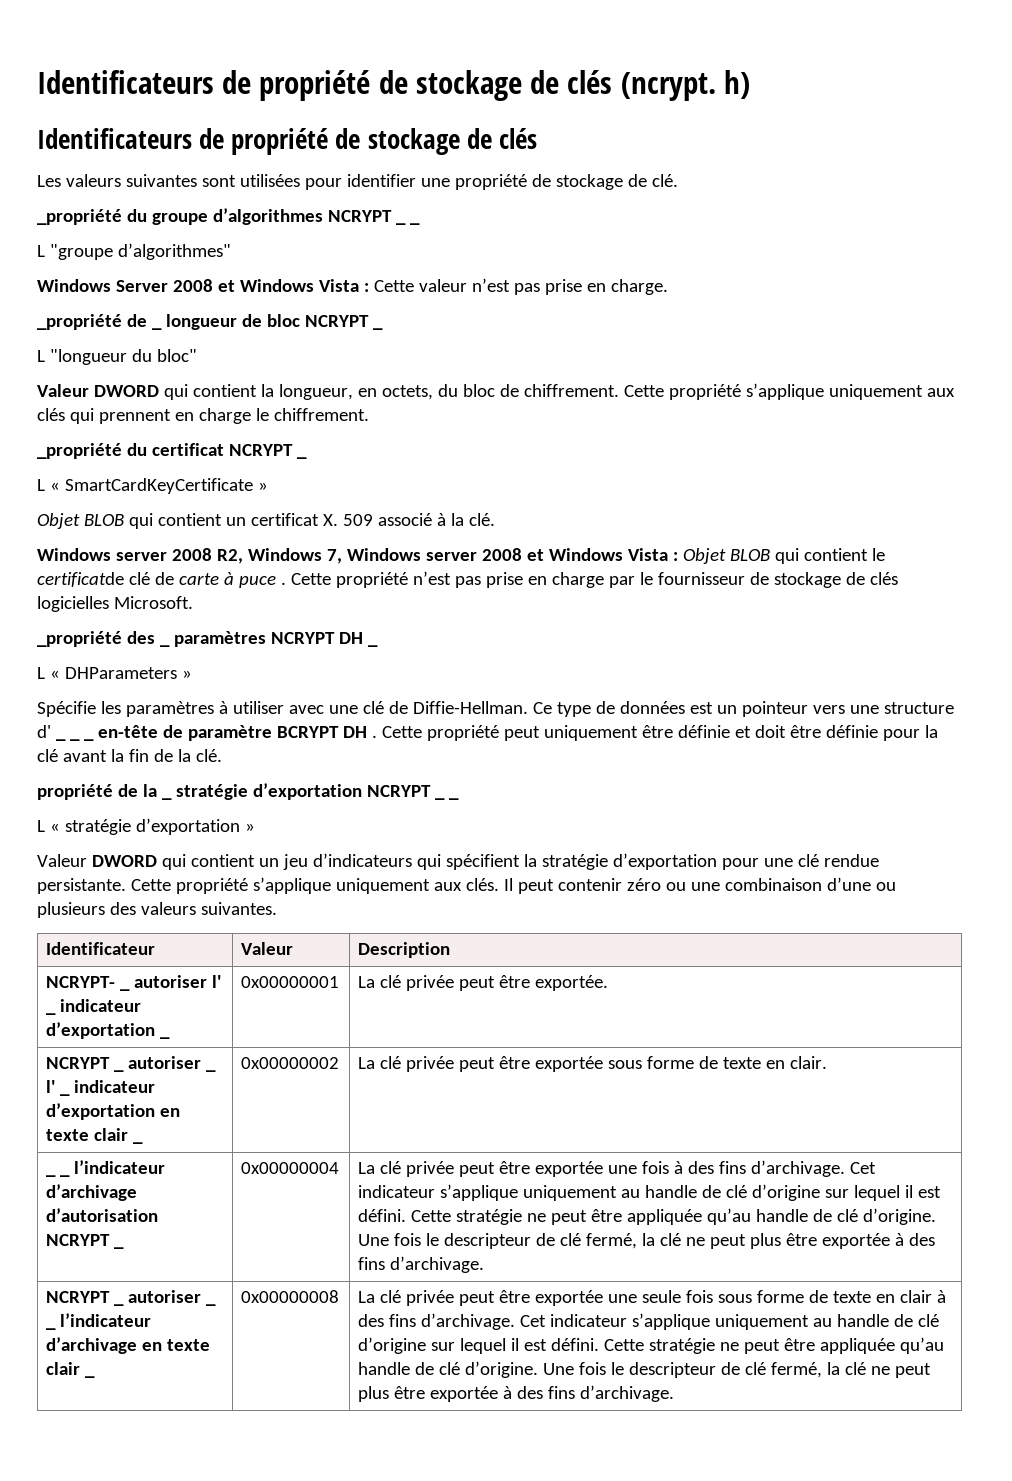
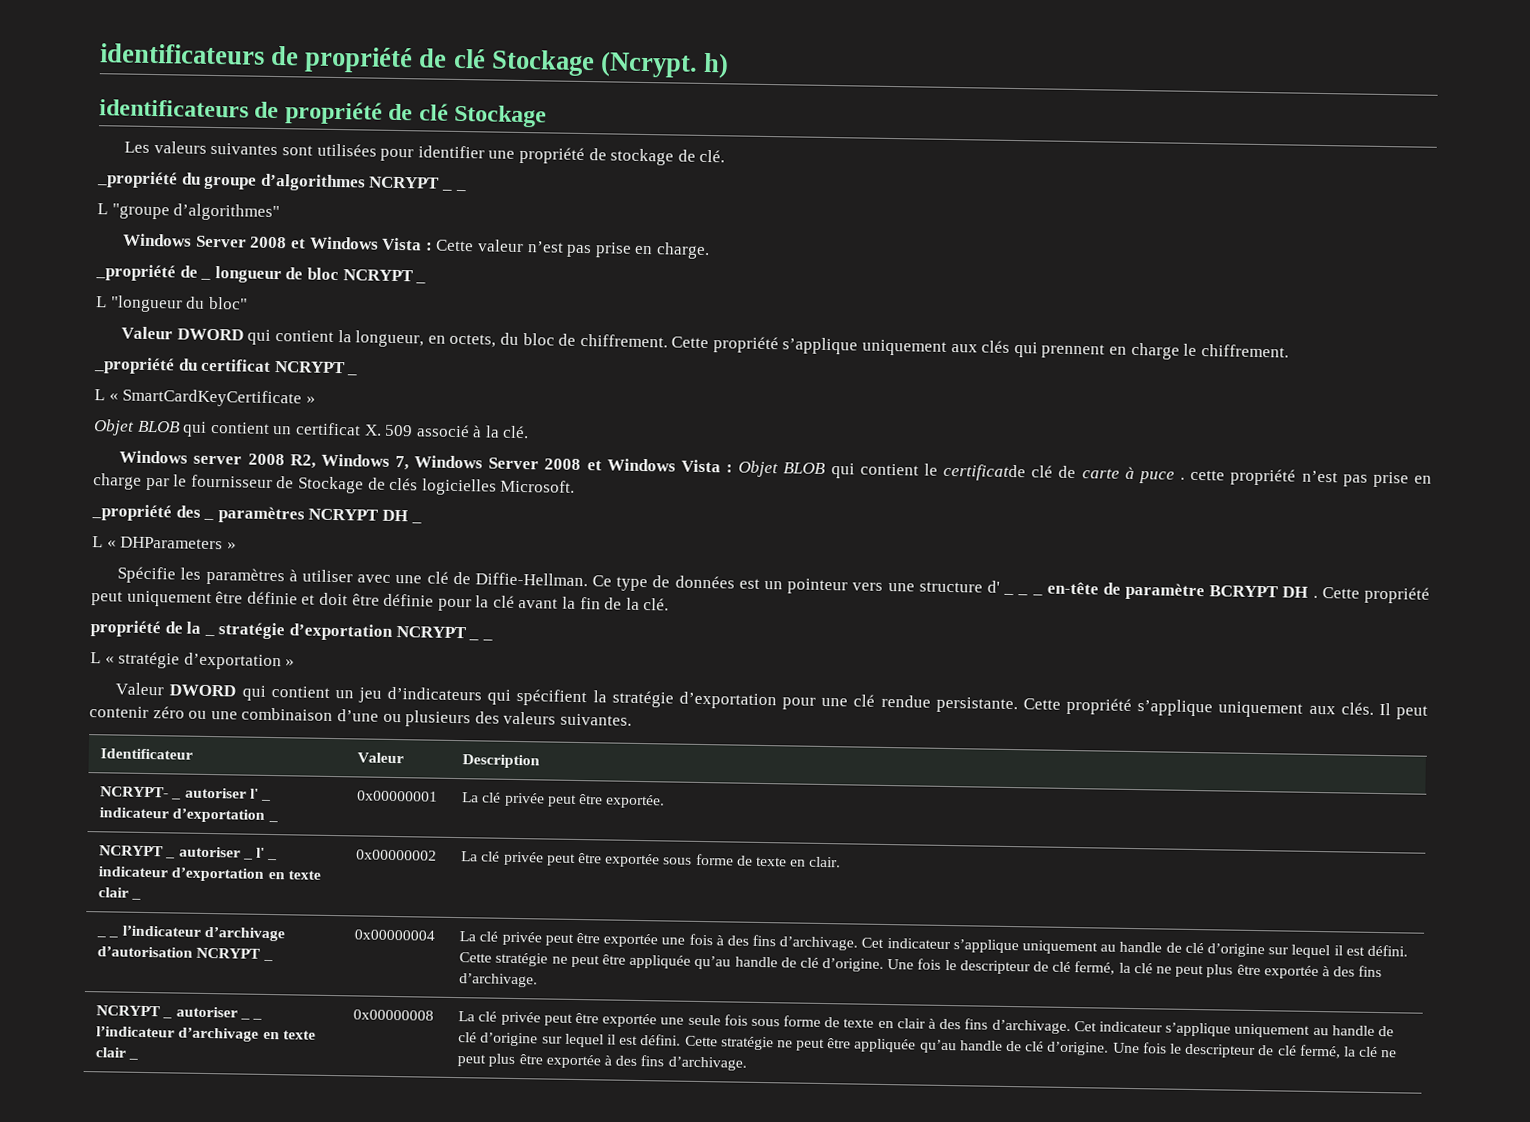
[37,70,716,101] Identificateurs de propriété de stockage de clés (ncrypt. -> [100,43,698,78] identificateurs de propriété de clé Stockage (Ncrypt.
[37,128,537,155] Identificateurs de propriété de stockage de clés -> [99,99,548,128] identificateurs de propriété de clé Stockage
[425,552,477,561] server -> [488,457,540,470] Server
[290,573,331,585] Cette -> [1190,469,1226,481] cette
[773,572,841,588] stockage -> [297,476,364,494] Stockage

